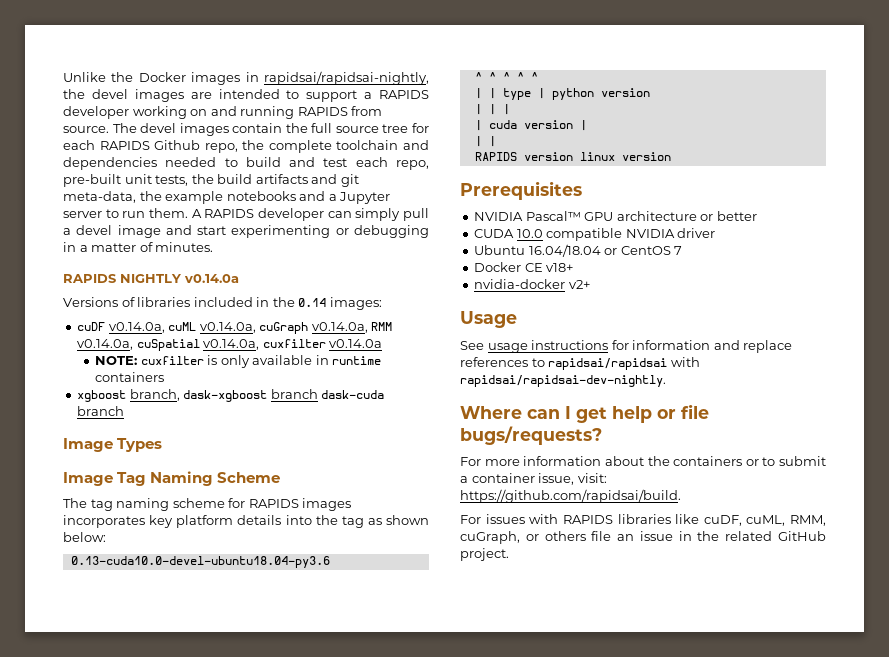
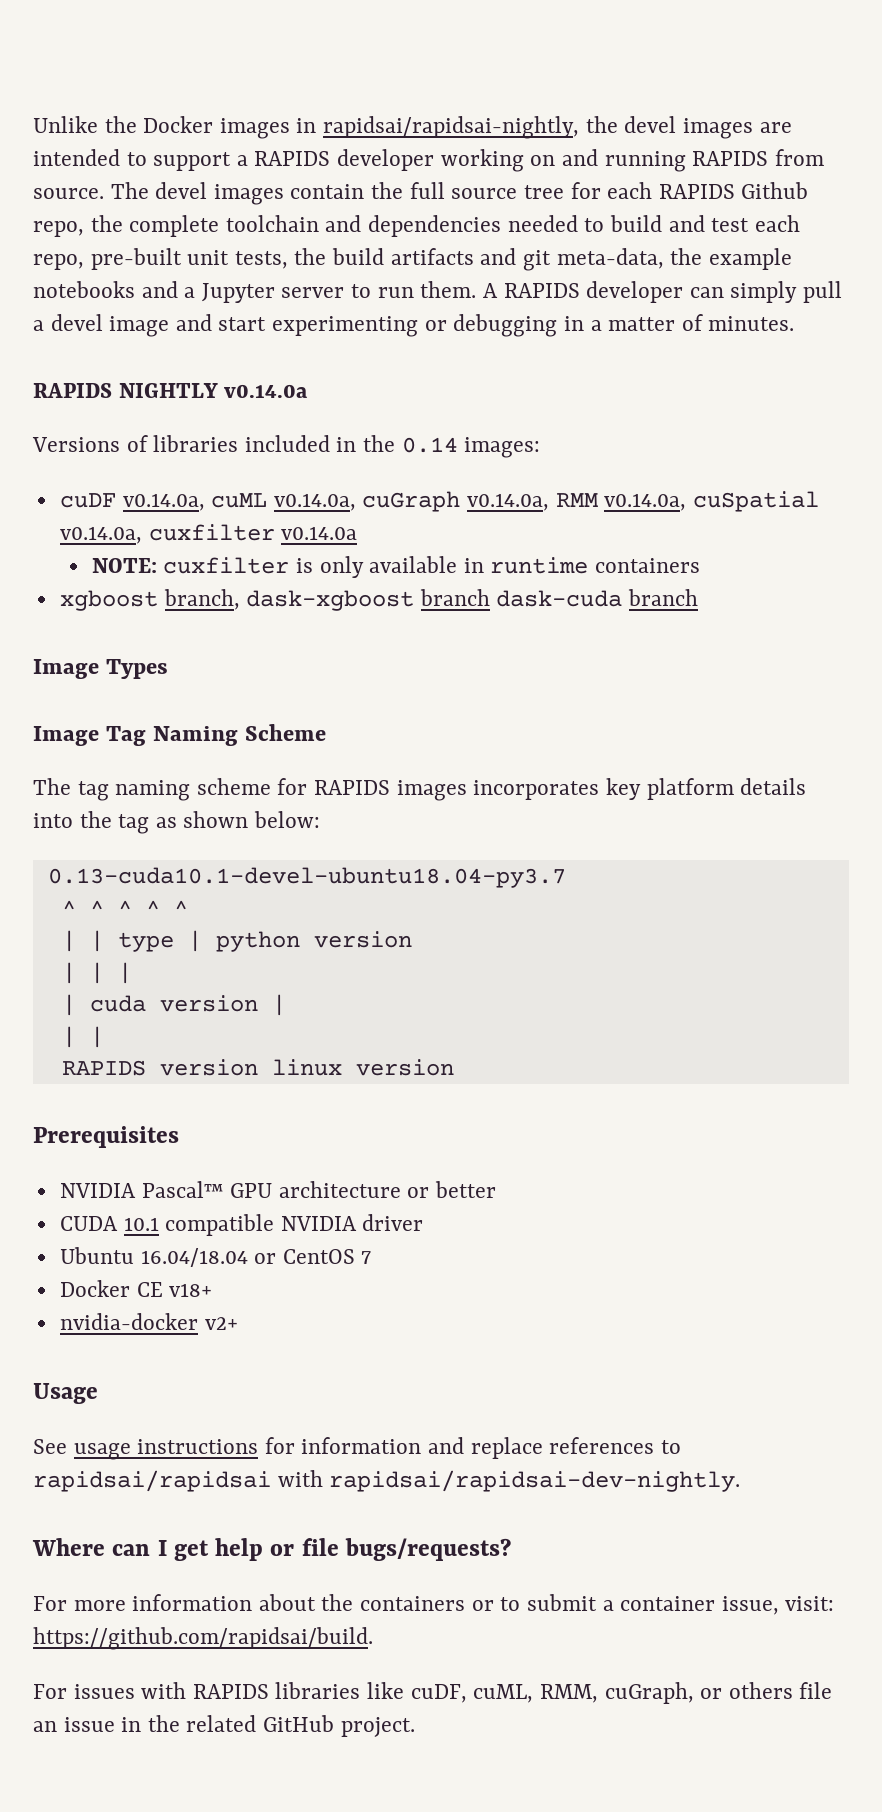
[70,556,330,568] 0.13-cuda10.0-devel-ubuntu18.04-py3.6 -> [47,867,566,888] 0.13-cuda10.1-devel-ubuntu18.04-py3.7
[516,229,543,238] 10.0 -> [123,1217,159,1231] 10.1

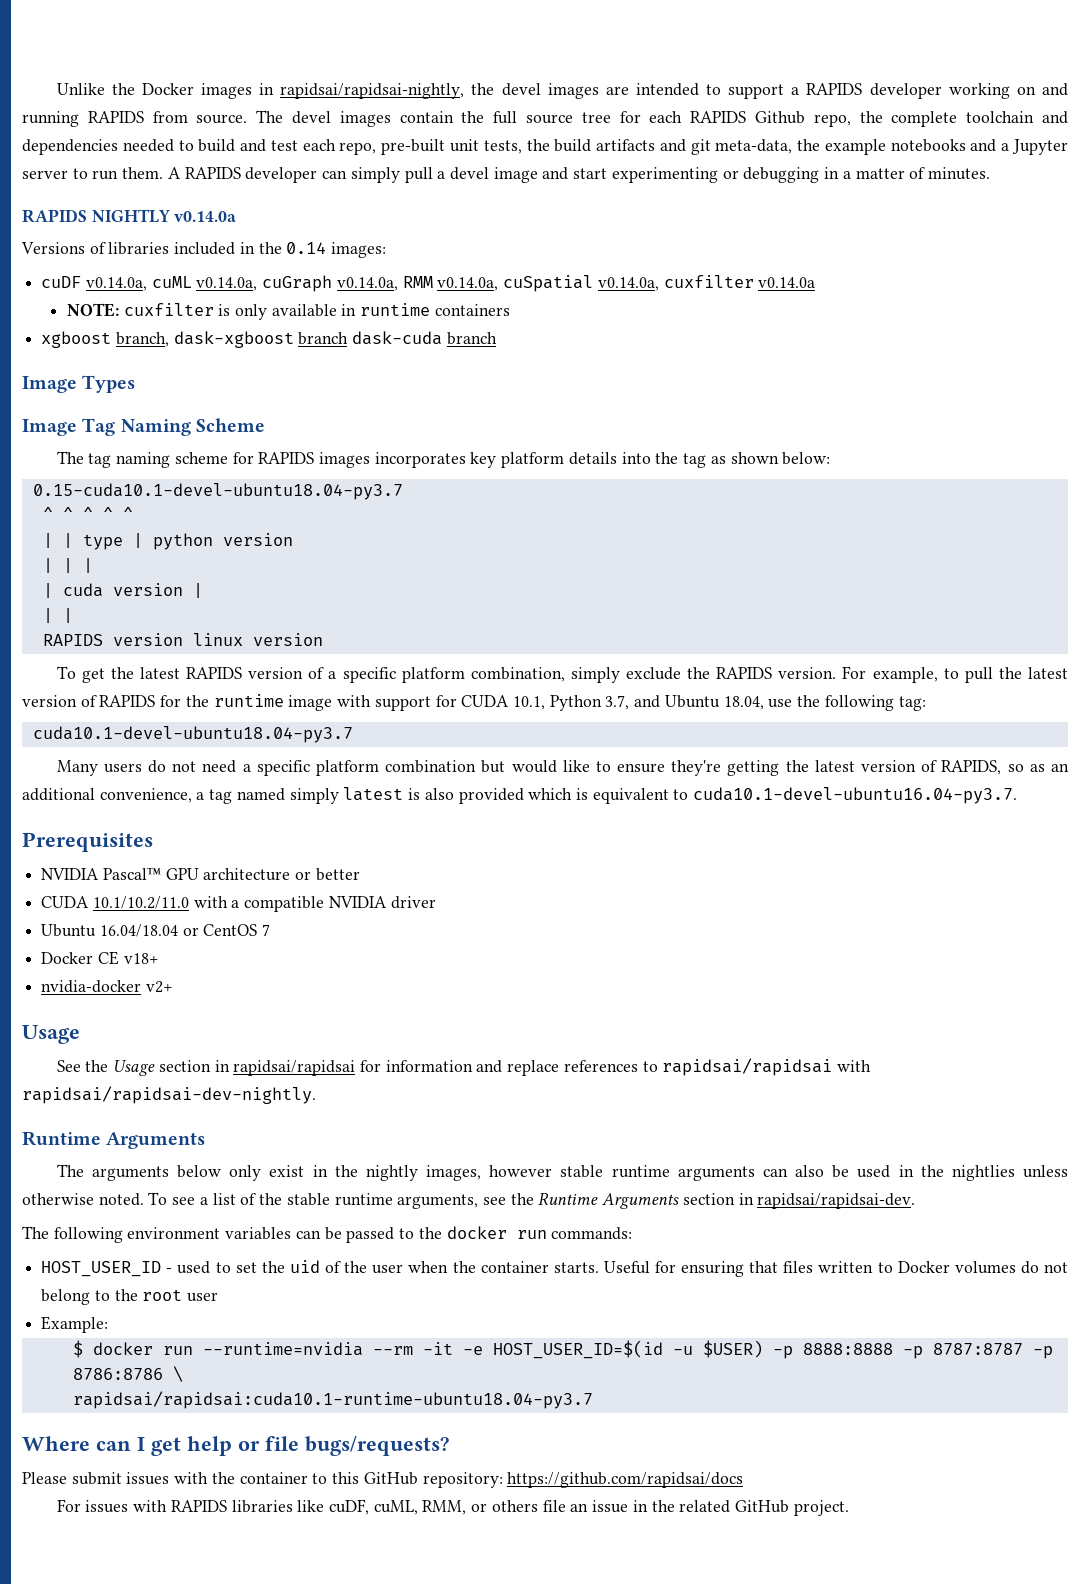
[47,867,566,888] 0.13-cuda10.1-devel-ubuntu18.04-py3.7 -> [32,483,403,500] 0.15-cuda10.1-devel-ubuntu18.04-py3.7
(454, 1067) none -> [56,666,1068,683] [22,694,926,711] [32,726,353,743] [56,760,1070,776] [22,787,1018,804] // To get the latest RAPIDS version of a specific platform combination, simply exclude the RAPIDS version. For example, to pull the latest version of RAPIDS for the runtime image with support for CUDA 10.1, Python 3.7, and Ubuntu 18.04, use the following tag: // cuda10.1-devel-ubuntu18.04-py3.7 // Many users do not need a specific platform combination but would like to ensure they're getting the latest version of RAPIDS, so as an additional convenience, a tag named simply latest is also provided which is equivalent to cuda10.1-devel-ubuntu16.04-py3.7.
[123,1217,159,1231] 10.1 -> [92,896,240,909] 10.1/10.2/11.0 with a
[73,1439,259,1460] usage instructions -> [85,1060,356,1076] the Usage section in rapidsai/rapidsai
(741, 1481) none -> [22,1131,206,1149] [56,1164,1068,1181] [22,1192,916,1209] [22,1226,633,1243] [41,1260,1069,1277] [41,1289,219,1305] [41,1316,109,1333] [72,1340,1053,1359] [72,1366,183,1382] [72,1391,593,1409] // Runtime Arguments // The arguments below only exist in the nightly images, however stable runtime arguments can also be used in the nightlies unless otherwise noted. To see a list of the stable runtime arguments, see the Runtime Arguments section in rapidsai/rapidsai-dev. // The following environment variables can be passed to the docker run commands: // HOST_USER_ID - used to set the uid of the user when the container starts. Useful for ensuring that files written to Docker volumes do not belong to the root user // Example: // $ docker run --runtime=nvidia --rm -it -e HOST_USER_ID=$(id -u $USER) -p 8888:8888 -p 8787:8787 -p 8786:8786 \ // rapidsai/rapidsai:cuda10.1-runtime-ubuntu18.04-py3.7
[33,1594,835,1615] [33,1627,373,1650] For more information about the containers or to submit a container issue, visit: https://github.com/rapidsai/build. -> [22,1472,744,1488] Please submit issues with the container to this GitHub repository: https://github.com/rapidsai/docs
[604,1682,694,1704] cuGraph, -> (467, 1507) none

